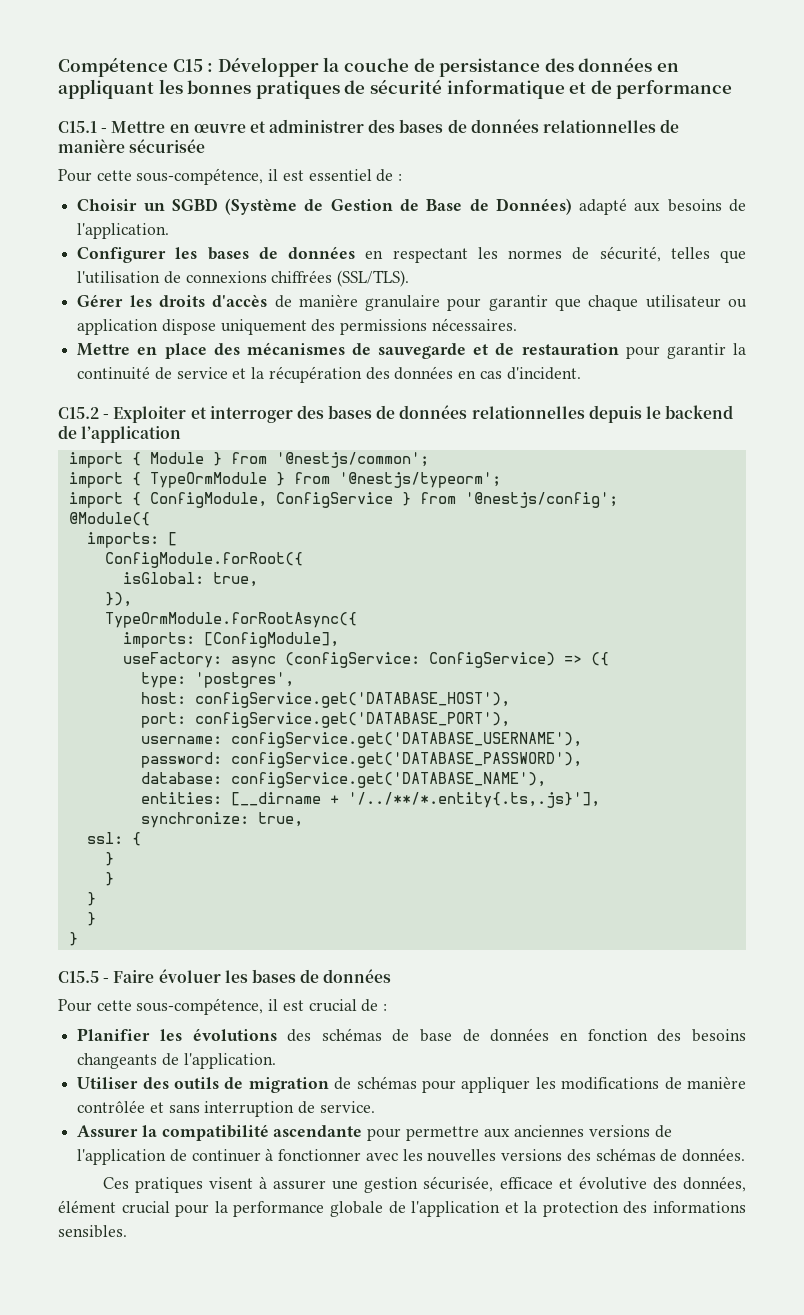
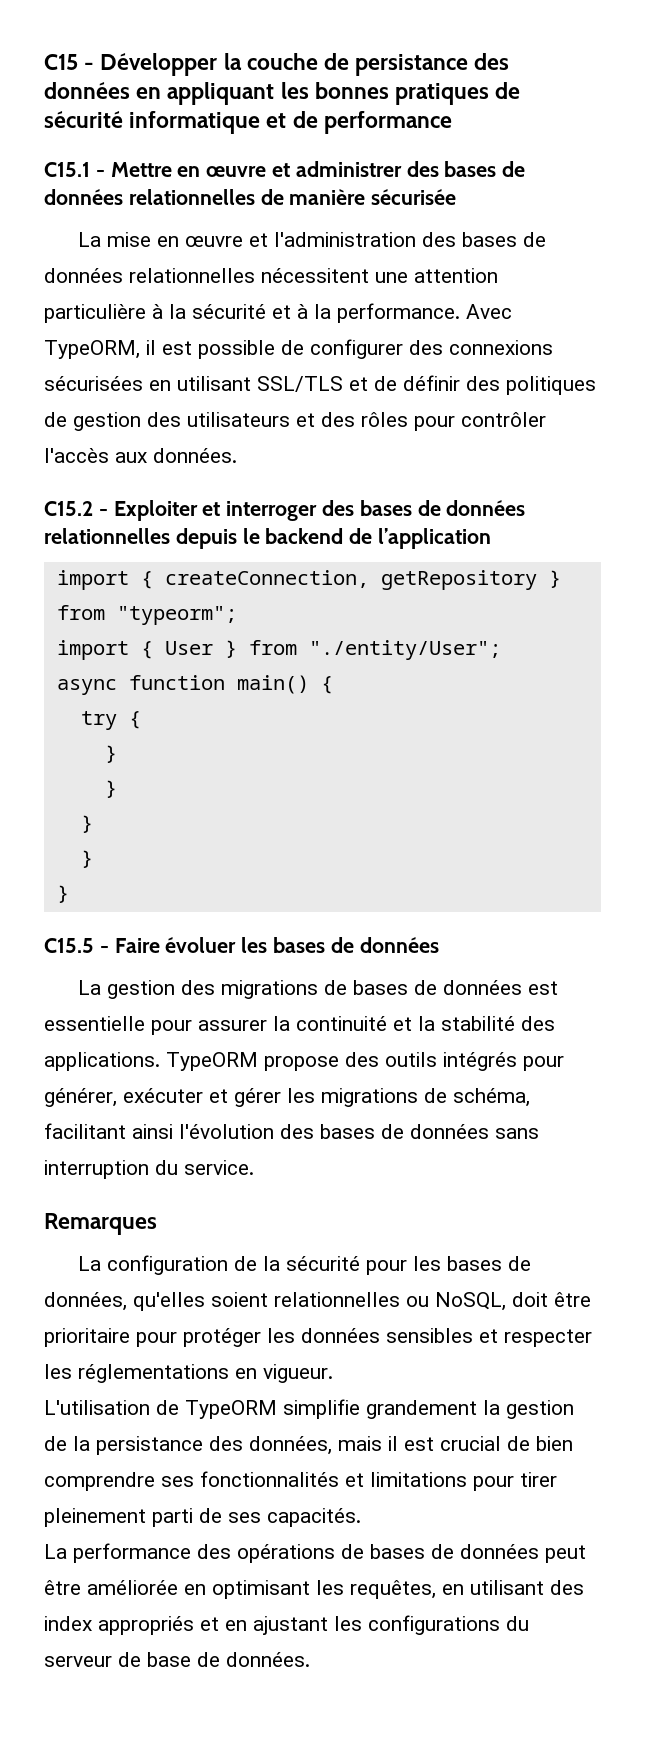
[58,57,214,77] Compétence C15 : -> [44,54,95,70] C15 -
[58,168,403,185] [77,198,747,215] [77,223,170,239] [77,246,746,263] [77,270,410,287] [77,294,747,311] [77,318,517,335] [77,342,747,359] [77,366,581,383] Pour cette sous-compétence, il est essentiel de : // Choisir un SGBD (Système de Gestion de Base de Données) adapté aux besoins de l'application. // Configurer les bases de données en respectant les normes de sécurité, telles que l'utilisation de connexions chiffrées (SSL/TLS). // Gérer les droits d'accès de manière granulaire pour garantir que chaque utilisateur ou application dispose uniquement des permissions nécessaires. // Mettre en place des mécanismes de sauvegarde et de restauration pour garantir la continuité de service et la récupération des données en cas d'incident. -> [77,232,546,247] [44,268,498,283] [44,303,512,323] [44,339,553,359] [44,375,596,395] [44,412,546,431] [44,448,237,463] La mise en œuvre et l'administration des bases de données relationnelles nécessitent une attention particulière à la sécurité et à la performance. Avec TypeORM, il est possible de configurer des connexions sécurisées en utilisant SSL/TLS et de définir des politiques de gestion des utilisateurs et des rôles pour contrôler l'accès aux données.
[149,452,429,468] [68,472,501,488] [68,492,618,508] [68,512,150,526] [86,532,177,548] [104,552,303,568] [122,572,258,587] [104,592,132,607] [104,612,357,628] [122,632,339,648] [122,652,609,668] [140,672,294,688] [140,692,510,708] [140,712,510,728] [140,732,582,748] [140,752,582,768] [140,772,546,788] [140,792,600,808] [140,812,303,828] [86,832,123,844] Module } from '@nestjs/common'; // import { TypeOrmModule } from '@nestjs/typeorm'; // import { ConfigModule, ConfigService } from '@nestjs/config'; // @Module({ // imports: [ // ConfigModule.forRoot({ // isGlobal: true, // }), // TypeOrmModule.forRootAsync({ // imports: [ConfigModule], // useFactory: async (configService: ConfigService) => ({ // type: 'postgres', // host: configService.get('DATABASE_HOST'), // port: configService.get('DATABASE_PORT'), // username: configService.get('DATABASE_USERNAME'), // password: configService.get('DATABASE_PASSWORD'), // database: configService.get('DATABASE_NAME'), // entities: [__dirname + '/../**/*.entity{.ts,.js}'], // synchronize: true, // ssl: -> [164,570,561,590] [56,605,237,625] [56,640,501,660] [56,675,333,695] [80,711,117,730] createConnection, getRepository } from "typeorm"; // import { User } from "./entity/User"; // async function main() { // try
[58,998,388,1015] [77,1028,746,1042] [77,1053,276,1069] [77,1076,746,1093] [77,1100,375,1117] [77,1124,672,1141] [77,1148,745,1165] [102,1176,746,1193] [58,1200,746,1217] [58,1225,127,1238] Pour cette sous-compétence, il est crucial de : // Planifier les évolutions des schémas de base de données en fonction des besoins changeants de l'application. // Utiliser des outils de migration de schémas pour appliquer les modifications de manière contrôlée et sans interruption de service. // Assurer la compatibilité ascendante pour permettre aux anciennes versions de l'application de continuer à fonctionner avec les nouvelles versions des schémas de données. // Ces pratiques visent à assurer une gestion sécurisée, efficace et évolutive des données, élément crucial pour la performance globale de l'application et la protection des informations sensibles. -> [77,980,558,999] [44,1016,555,1035] [44,1052,564,1071] [44,1088,530,1107] [44,1123,539,1139] [44,1160,254,1179] [44,1213,157,1235] [77,1255,531,1275] [44,1292,591,1311] [44,1328,592,1347] [44,1364,333,1383] [44,1399,574,1419] [44,1436,573,1455] [44,1471,557,1491] [44,1508,361,1527] [44,1543,586,1563] [44,1580,584,1599] [44,1615,529,1635] [44,1652,310,1667] La gestion des migrations de bases de données est essentielle pour assurer la continuité et la stabilité des applications. TypeORM propose des outils intégrés pour générer, exécuter et gérer les migrations de schéma, facilitant ainsi l'évolution des bases de données sans interruption du service. // Remarques // La configuration de la sécurité pour les bases de données, qu'elles soient relationnelles ou NoSQL, doit être prioritaire pour protéger les données sensibles et respecter les réglementations en vigueur. // L'utilisation de TypeORM simplifie grandement la gestion de la persistance des données, mais il est crucial de bien comprendre ses fonctionnalités et limitations pour tirer pleinement parti de ses capacités. // La performance des opérations de bases de données peut être améliorée en optimisant les requêtes, en utilisant des index appropriés et en ajustant les configurations du serveur de base de données.

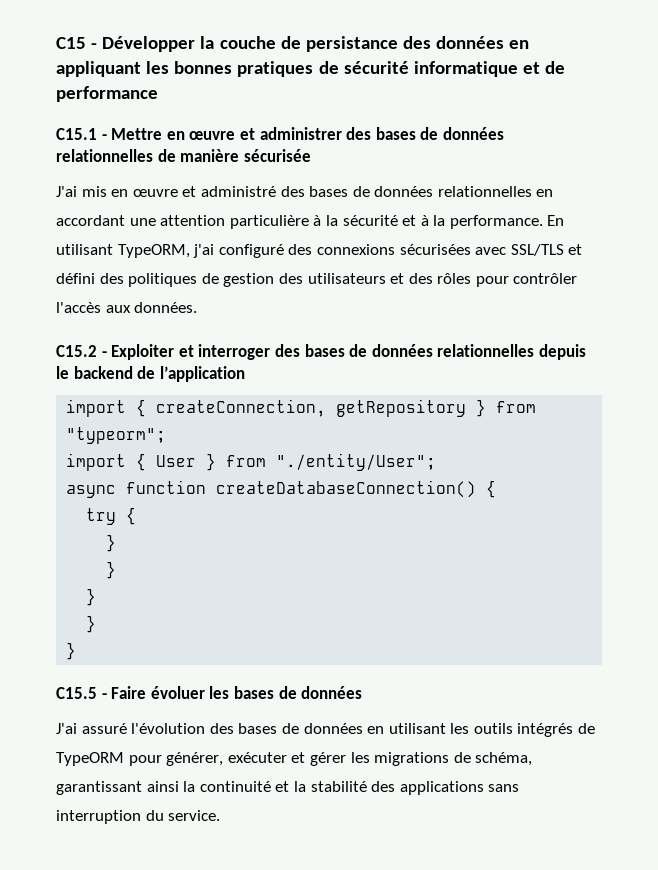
[77,232,546,247] [44,268,369,283] La mise en œuvre et l'administration des bases de données relationnelles nécessitent -> [56,186,554,197] [56,215,125,226] J'ai mis en œuvre et administré des bases de données relationnelles en accordant
[466,304,512,319] [44,339,553,359] [44,375,460,392] Avec TypeORM, il est possible de configurer des connexions sécurisées en utilisant SSL/TLS et de définir -> [547,215,565,226] [56,244,583,258] [56,273,95,284] En utilisant TypeORM, j'ai configuré des connexions sécurisées avec SSL/TLS et défini
[236,675,309,694] main() -> [216,480,477,498] createDatabaseConnection()
[77,980,558,999] [44,1016,555,1035] [44,1052,517,1071] La gestion des migrations de bases de données est essentielle pour assurer la continuité et la stabilité des applications. TypeORM propose des outils intégrés -> [56,723,596,737] [56,752,124,766] J'ai assuré l'évolution des bases de données en utilisant les outils intégrés de TypeORM
[44,1123,539,1139] [44,1160,254,1179] [44,1213,157,1235] [77,1255,531,1275] [44,1292,591,1311] [44,1328,592,1347] [44,1364,333,1383] [44,1399,574,1419] [44,1436,573,1455] [44,1471,557,1491] [44,1508,361,1527] [44,1543,586,1563] [44,1580,584,1599] [44,1615,529,1635] [44,1652,310,1667] facilitant ainsi l'évolution des bases de données sans interruption du service. // Remarques // La configuration de la sécurité pour les bases de données, qu'elles soient relationnelles ou NoSQL, doit être prioritaire pour protéger les données sensibles et respecter les réglementations en vigueur. // L'utilisation de TypeORM simplifie grandement la gestion de la persistance des données, mais il est crucial de bien comprendre ses fonctionnalités et limitations pour tirer pleinement parti de ses capacités. // La performance des opérations de bases de données peut être améliorée en optimisant les requêtes, en utilisant des index appropriés et en ajustant les configurations du serveur de base de données. -> [56,781,520,795] [56,810,221,824] garantissant ainsi la continuité et la stabilité des applications sans interruption du service.

